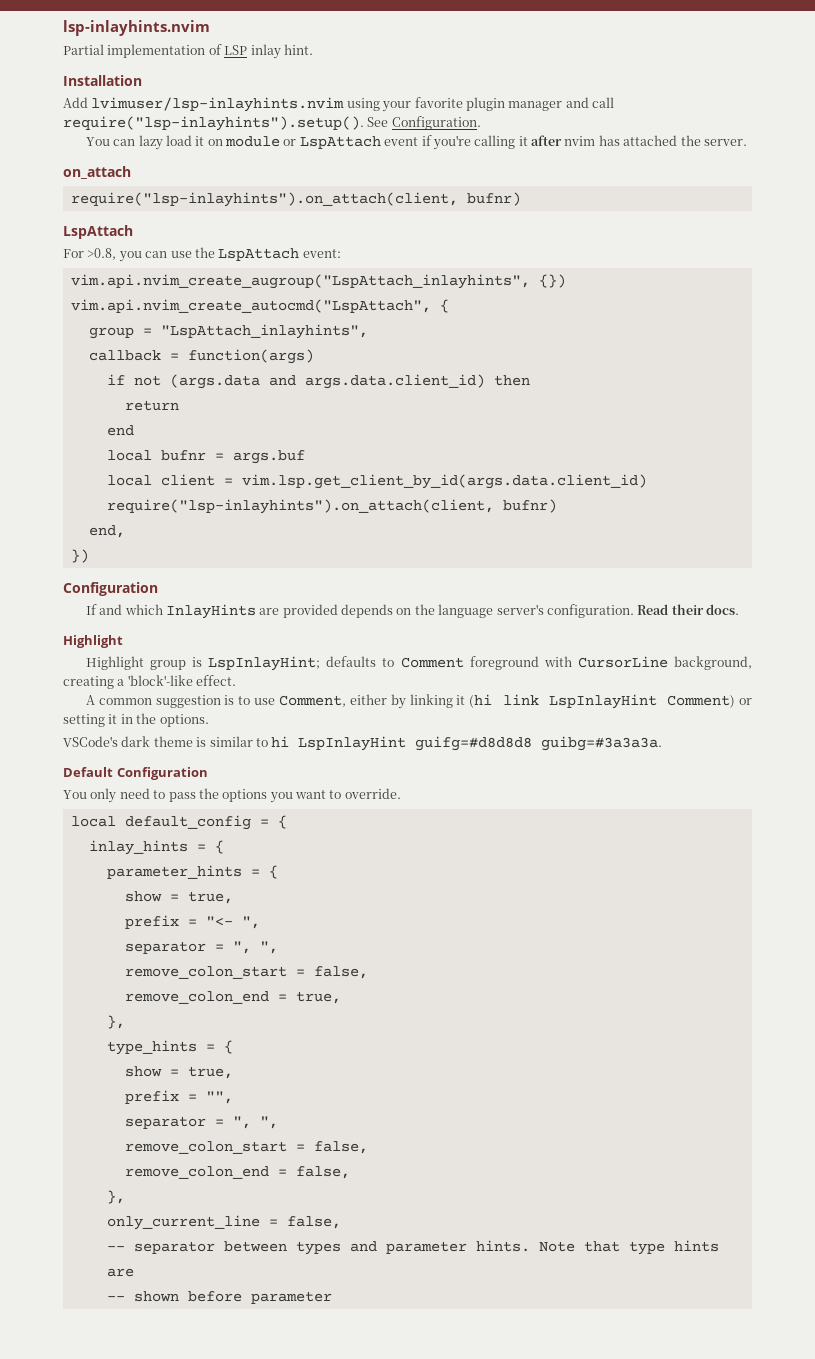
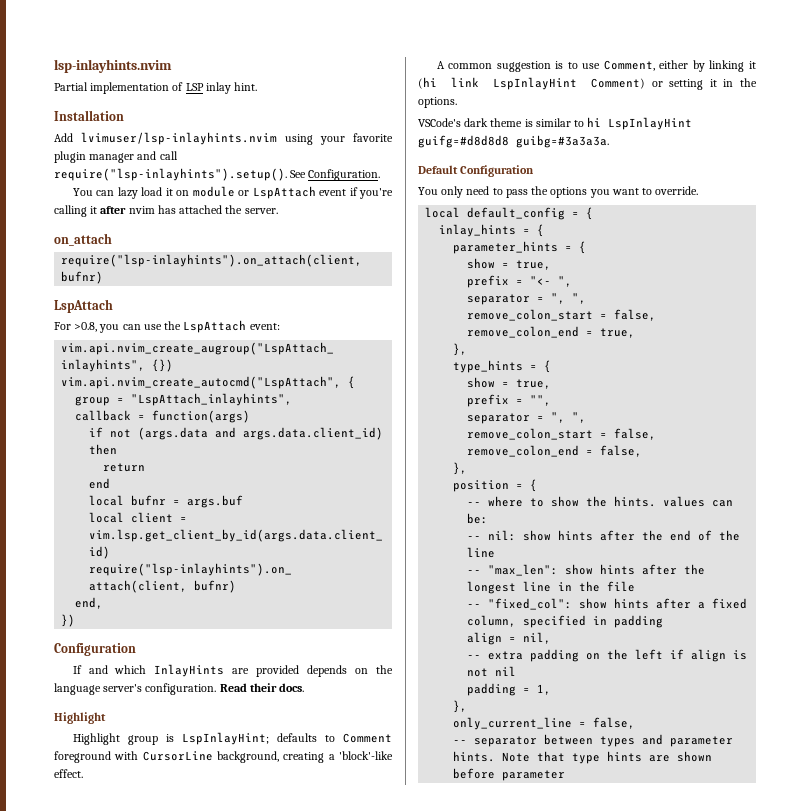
(125, 1197) none -> [453,479,538,492] [467,496,734,507] [467,513,489,524] [467,530,741,541] [467,547,496,558] [467,564,706,576] [467,581,636,594] [467,598,748,610] [467,615,664,628] [467,632,552,645] [467,649,748,662] [467,666,517,677] [467,683,552,696] [453,700,468,713] // position = { // -- where to show the hints. values can be: // -- nil: show hints after the end of the line // -- "max_len": show hints after the longest line in the file // -- "fixed_col": show hints after a fixed column, specified in padding // align = nil, // -- extra padding on the left if align is not nil // padding = 1, // },
[106,1296,125,1301] // -- -> (671, 758) none

